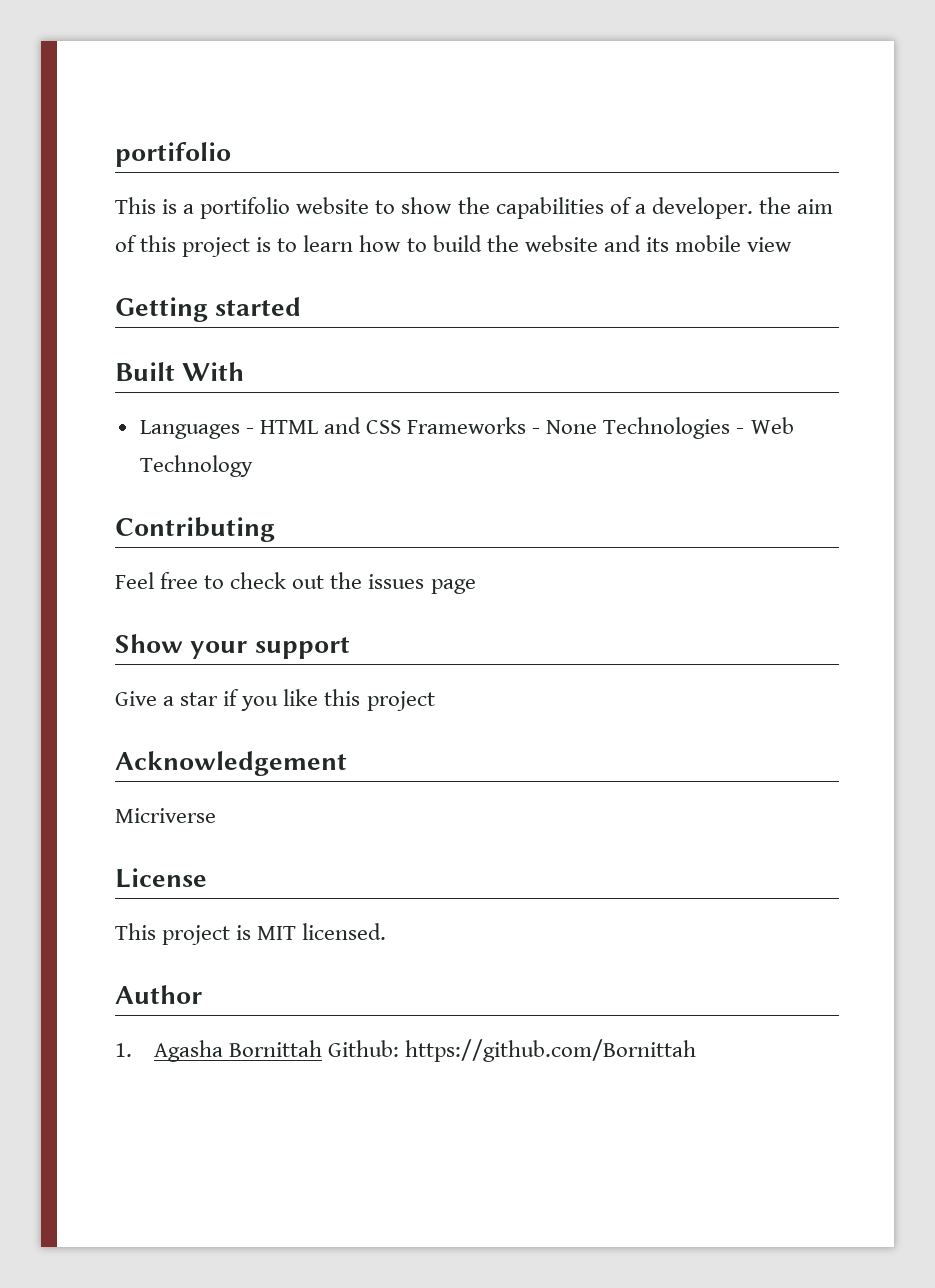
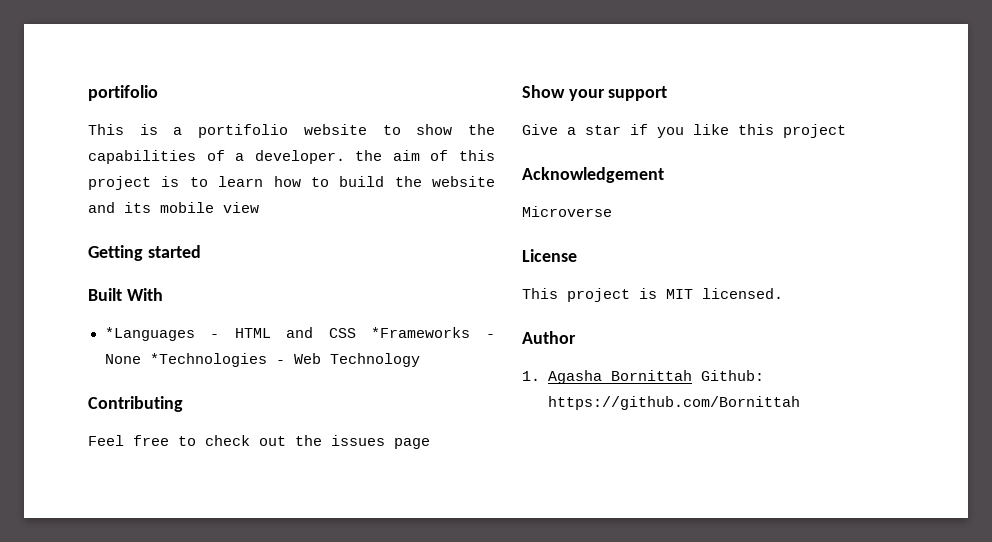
[139,420,240,439] Languages -> [104,327,195,341] *Languages
[407,417,527,434] Frameworks -> [371,327,471,338] *Frameworks
[603,417,731,439] Technologies -> [149,353,267,367] *Technologies
[115,808,216,823] Micriverse -> [522,206,612,217] Microverse

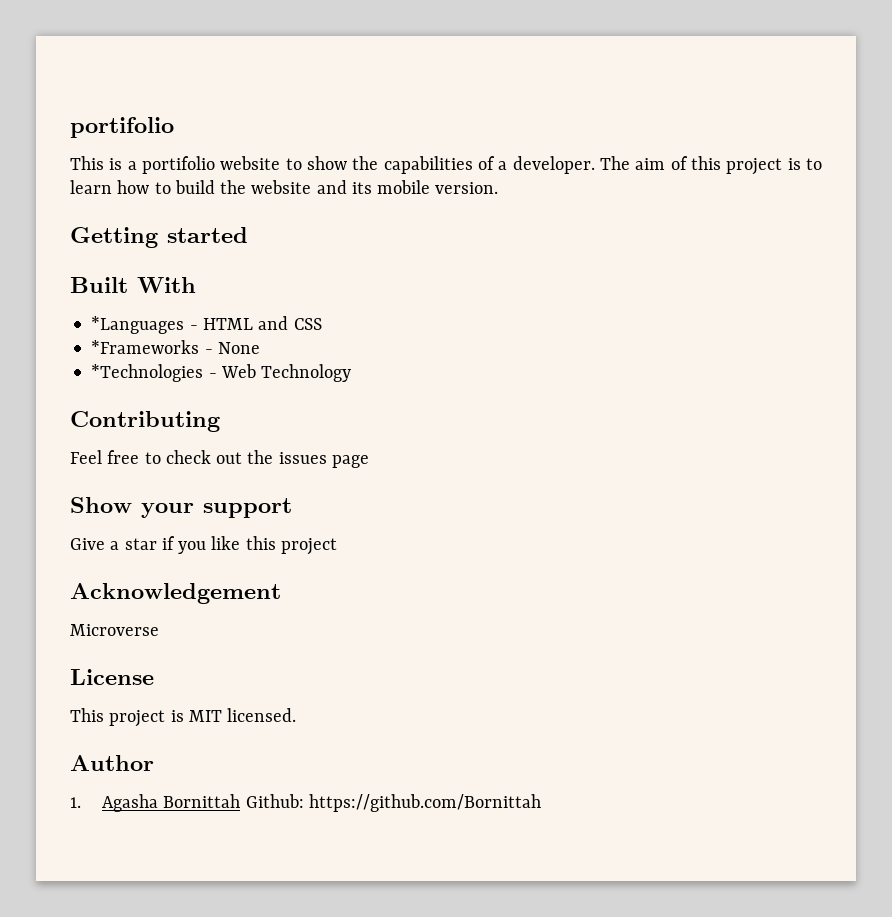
[355,150,383,161] the -> [599,156,630,170] The
[223,202,259,213] view -> [435,182,499,194] version.
(356, 333) none -> (322, 324) //
(141, 359) none -> (260, 348) //

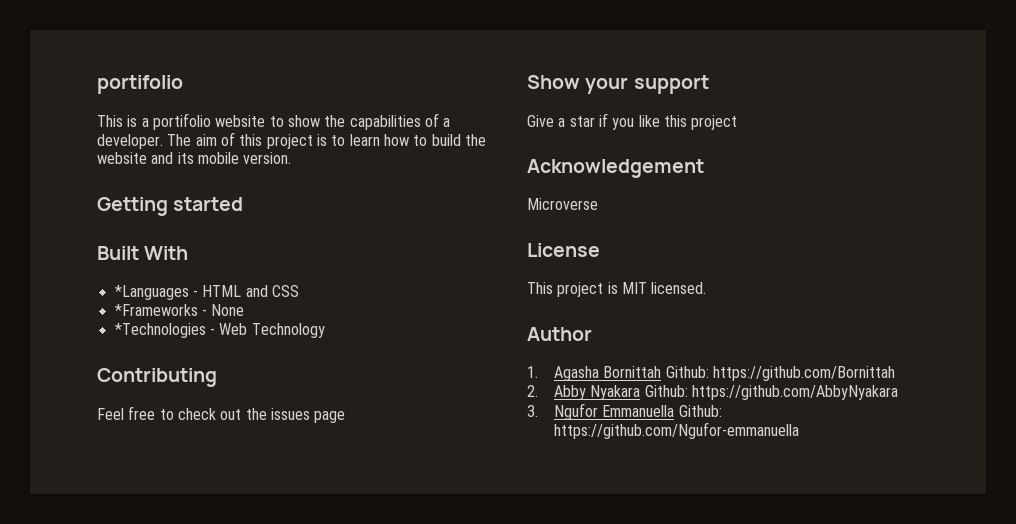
(542, 803) none -> [527,385,898,400] [527,403,722,420] [553,422,799,439] // 2. Abby Nyakara Github: https://github.com/AbbyNyakara // 3. Ngufor Emmanuella Github: https://github.com/Ngufor-emmanuella

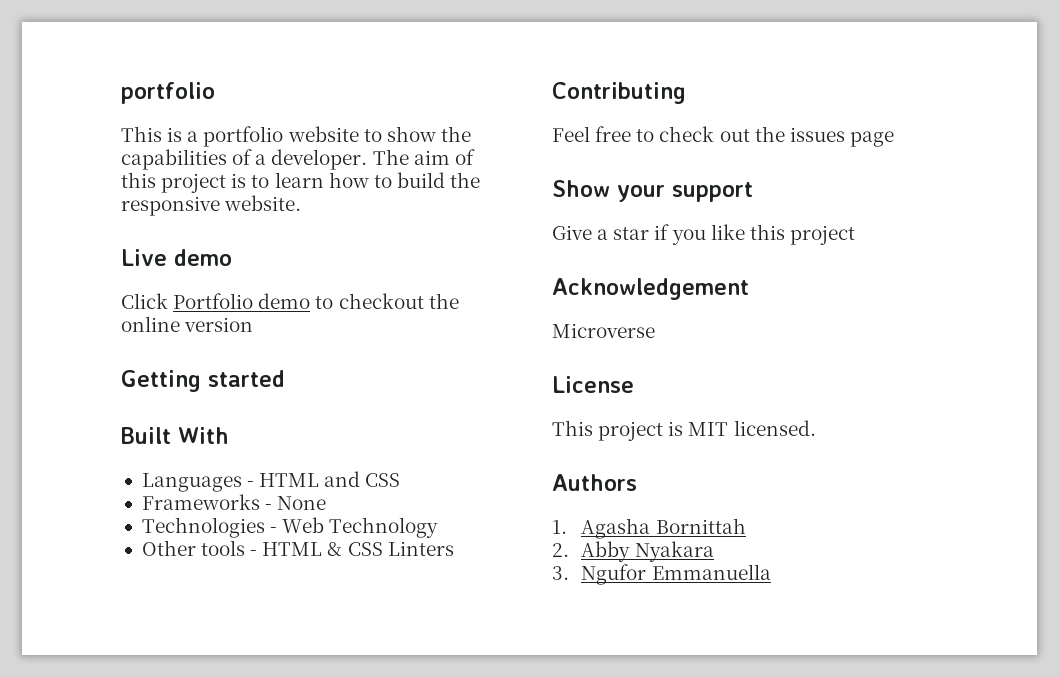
[97,75,183,94] portifolio -> [121,82,215,104] portfolio
[152,113,211,130] portifolio -> [203,126,284,147] portfolio
[97,152,292,164] website and its mobile version. -> [121,195,302,216] [121,249,232,266] [121,293,459,309] [121,316,254,332] responsive website. // Live demo // Click Portfolio demo to checkout the online version
[114,285,189,300] *Languages -> [141,473,242,492] Languages
[114,304,198,316] *Frameworks -> [141,494,260,510] Frameworks
[114,323,206,338] *Technologies -> [141,517,265,538] Technologies
(325, 330) none -> [141,540,454,556] // Other tools - HTML & CSS Linters
[527,327,592,341] Author -> [552,474,637,491] Authors
[665,366,895,381] Github: https://github.com/Bornittah -> (746, 526) none
[644,385,898,400] Github: https://github.com/AbbyNyakara -> (714, 551) none
[678,405,722,417] [553,422,799,439] Github: https://github.com/Ngufor-emmanuella -> (771, 572) none

